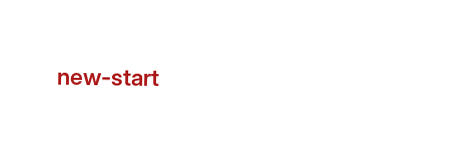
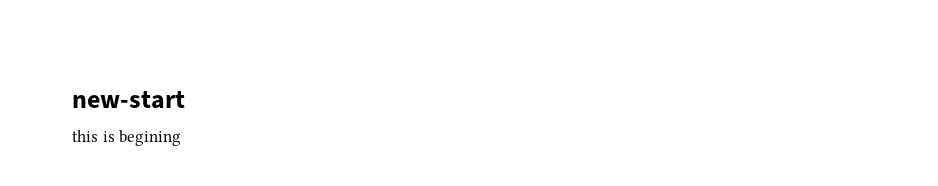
(160, 78) none -> [72,130,182,146] // this is begining

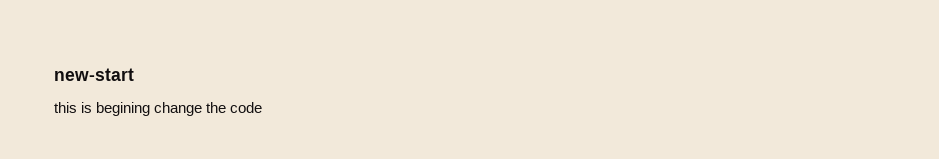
(182, 138) none -> [154,102,263,116] change the code

